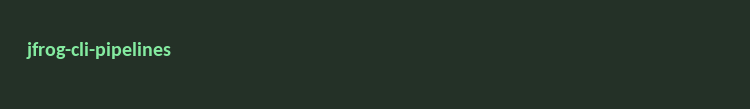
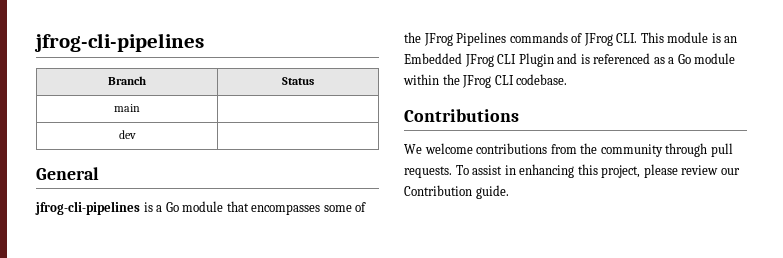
[26,42,171,59] jfrog-cli-pipelines -> [34,33,204,52] [108,76,146,85] [282,77,314,85] [114,104,140,112] [118,130,136,139] [36,167,99,180] [35,201,367,215] [404,32,738,46] [404,53,736,67] [403,74,568,88] [404,109,519,122] [404,143,733,157] [404,164,740,178] [404,185,509,199] jfrog-cli-pipelines // Branch | Status // main | // dev | // General // jfrog-cli-pipelines is a Go module that encompasses some of the JFrog Pipelines commands of JFrog CLI. This module is an Embedded JFrog CLI Plugin and is referenced as a Go module within the JFrog CLI codebase. // Contributions // We welcome contributions from the community through pull requests. To assist in enhancing this project, please review our Contribution guide.

